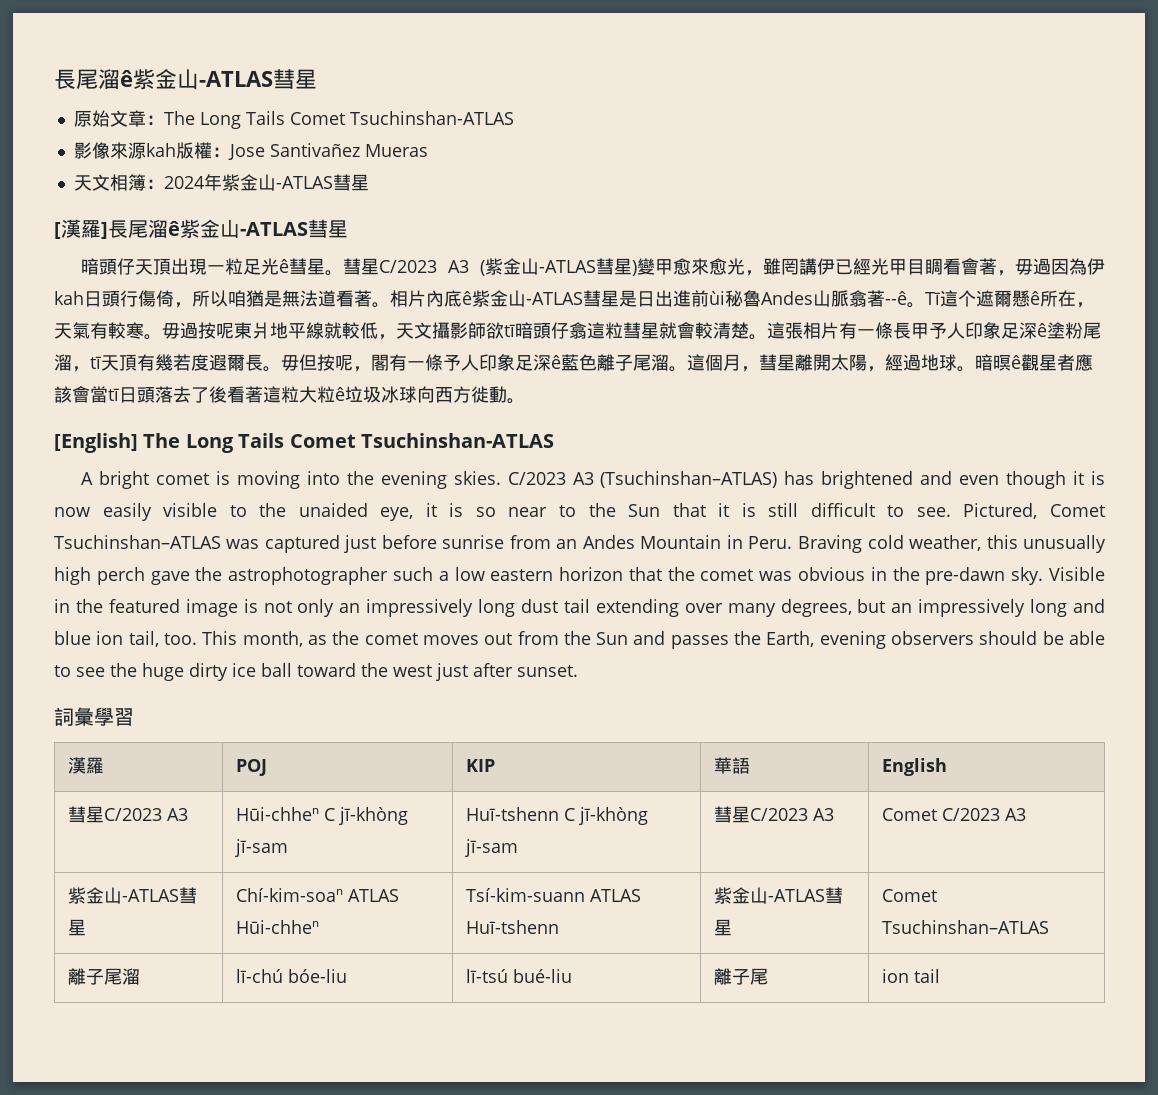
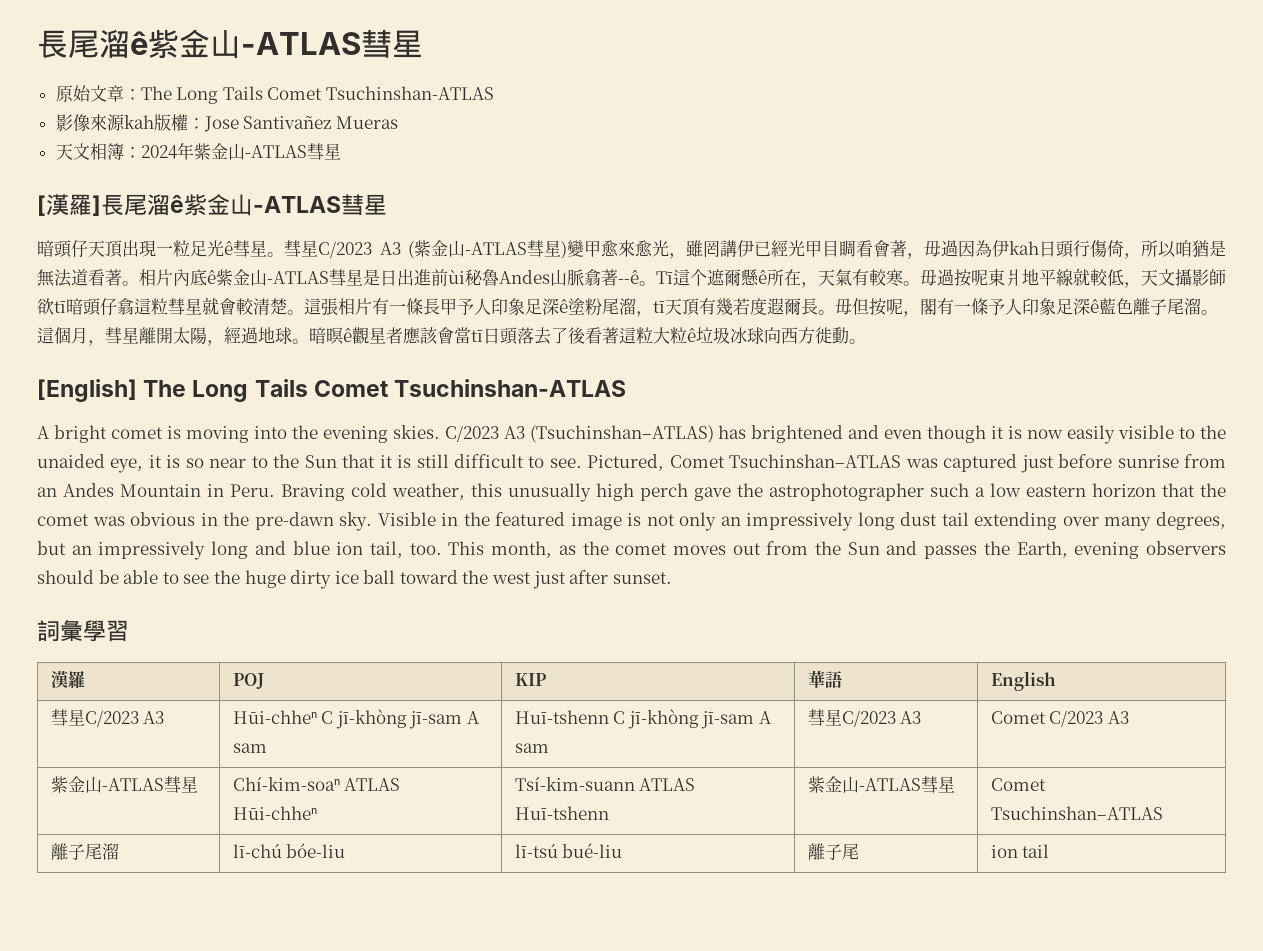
(289, 848) none -> [466,711,480,724] [232,743,267,753] A sam
(519, 848) none -> [758,711,772,724] [514,743,549,753] A sam

